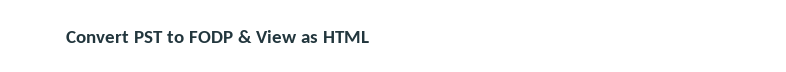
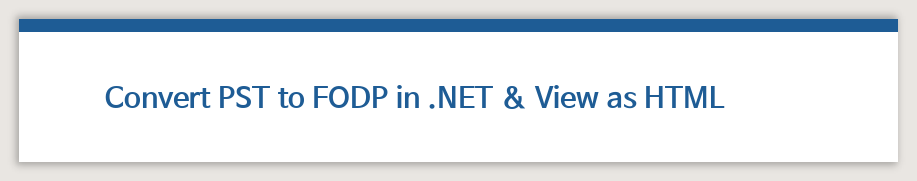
(233, 37) none -> [396,85,494,109] in .NET

